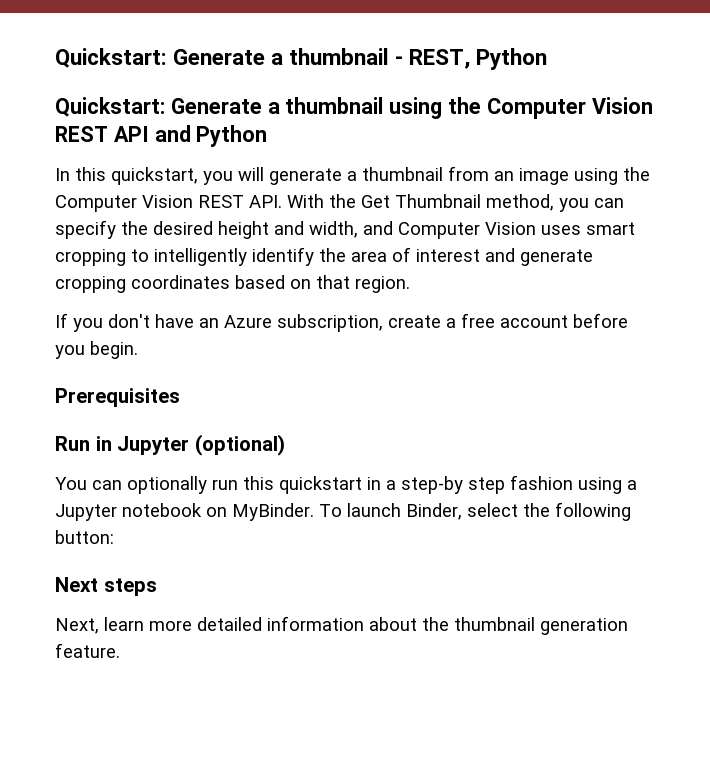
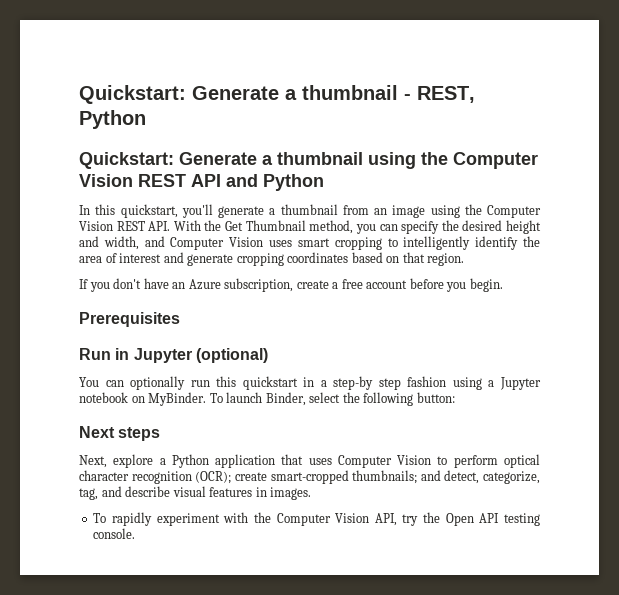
[203,167,264,185] you will -> [181,204,213,218] you'll
[104,616,628,635] [55,643,120,658] learn more detailed information about the thumbnail generation feature. -> [113,454,540,468] [79,470,540,484] [79,486,312,500] [93,512,540,526] [93,528,136,539] explore a Python application that uses Computer Vision to perform optical character recognition (OCR); create smart-cropped thumbnails; and detect, categorize, tag, and describe visual features in images. // To rapidly experiment with the Computer Vision API, try the Open API testing console.

